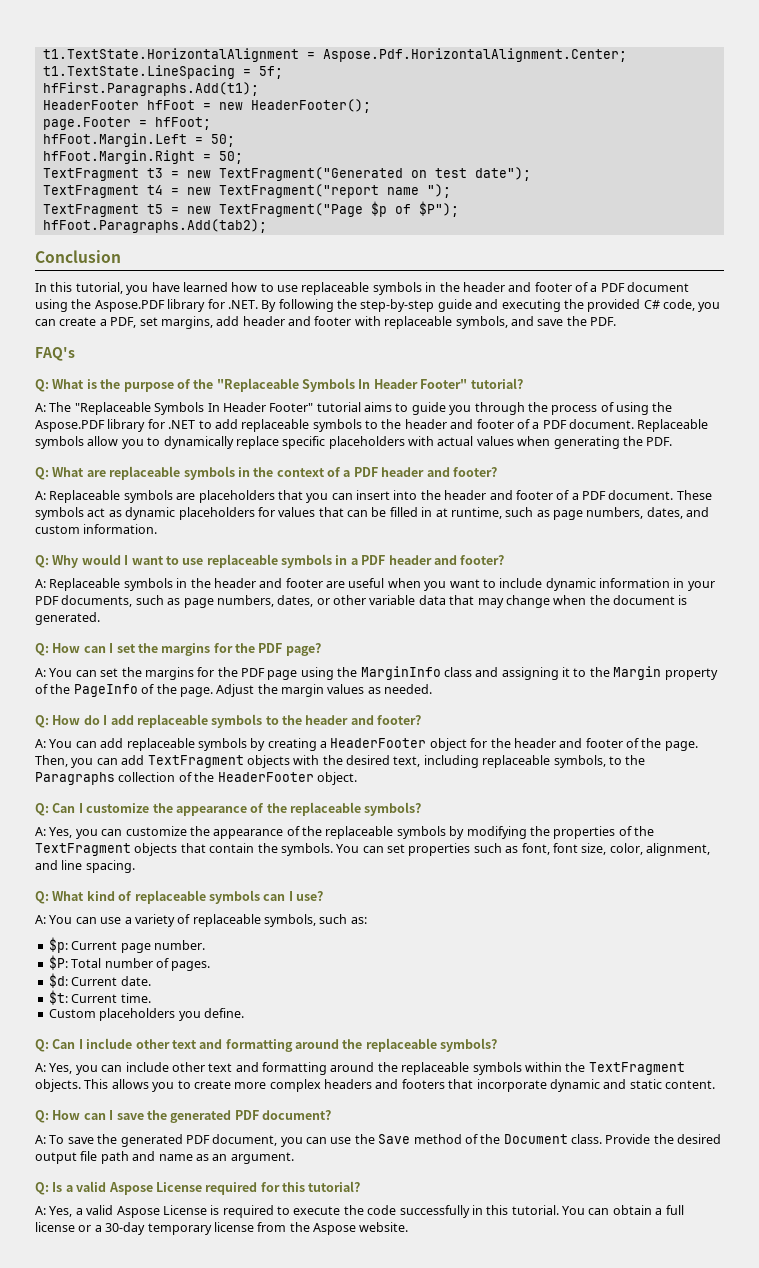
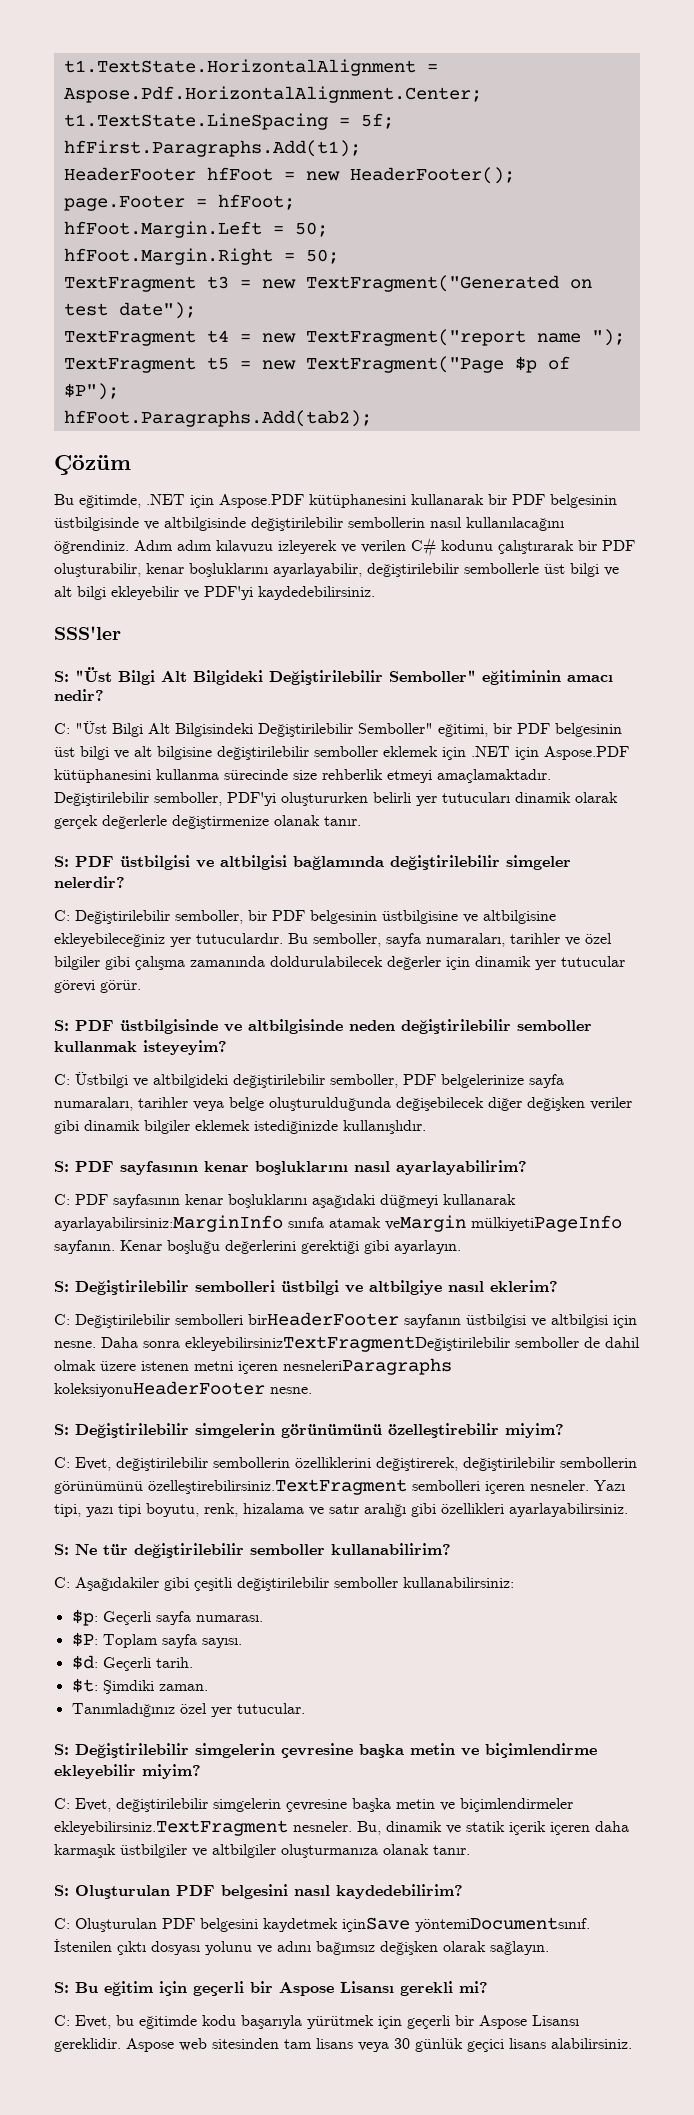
[35,250,121,263] [35,282,690,295] [35,299,721,312] [35,316,616,329] [35,347,75,361] [35,378,523,392] [35,402,673,415] [35,419,709,432] [35,436,673,449] [35,466,497,480] [35,490,712,503] [35,507,710,520] [35,524,158,534] [35,554,505,568] [35,578,715,591] [35,595,688,608] [35,612,100,625] [35,643,321,656] [35,666,718,680] [35,684,433,697] [35,714,422,728] [35,738,698,751] [35,755,646,768] [35,772,357,785] [35,802,422,816] [35,826,654,839] [35,843,710,856] [35,860,135,873] [35,890,323,904] [35,914,367,927] [48,937,205,953] [48,955,211,971] Conclusion // In this tutorial, you have learned how to use replaceable symbols in the header and footer of a PDF document using the Aspose.PDF library for .NET. By following the step-by-step guide and executing the provided C# code, you can create a PDF, set margins, add header and footer with replaceable symbols, and save the PDF. // FAQ's // Q: What is the purpose of the "Replaceable Symbols In Header Footer" tutorial? // A: The "Replaceable Symbols In Header Footer" tutorial aims to guide you through the process of using the Aspose.PDF library for .NET to add replaceable symbols to the header and footer of a PDF document. Replaceable symbols allow you to dynamically replace specific placeholders with actual values when generating the PDF. // Q: What are replaceable symbols in the context of a PDF header and footer? // A: Replaceable symbols are placeholders that you can insert into the header and footer of a PDF document. These symbols act as dynamic placeholders for values that can be filled in at runtime, such as page numbers, dates, and custom information. // Q: Why would I want to use replaceable symbols in a PDF header and footer? // A: Replaceable symbols in the header and footer are useful when you want to include dynamic information in your PDF documents, such as page numbers, dates, or other variable data that may change when the document is generated. // Q: How can I set the margins for the PDF page? // A: You can set the margins for the PDF page using the MarginInfo class and assigning it to the Margin property of the PageInfo of the page. Adjust the margin values as needed. // Q: How do I add replaceable symbols to the header and footer? // A: You can add replaceable symbols by creating a HeaderFooter object for the header and footer of the page. Then, you can add TextFragment objects with the desired text, including replaceable symbols, to the Paragraphs collection of the HeaderFooter object. // Q: Can I customize the appearance of the replaceable symbols? // A: Yes, you can customize the appearance of the replaceable symbols by modifying the properties of the TextFragment objects that contain the symbols. You can set properties such as font, font size, color, alignment, and line spacing. // Q: What kind of replaceable symbols can I use? // A: You can use a variety of replaceable symbols, such as: // $p: Current page number. // $P: Total number of pages. -> [54,455,131,475] [54,494,617,508] [54,517,564,531] [54,537,635,557] [54,563,619,577] [54,586,375,600] [54,626,121,640] [54,667,613,685] [54,689,104,701] [54,721,622,737] [54,746,629,760] [54,769,551,783] [54,792,618,806] [54,815,361,829] [54,855,571,870] [54,876,125,888] [54,910,556,924] [54,933,612,947] [54,956,625,970] [54,980,141,993] [54,1019,592,1034] [54,1040,227,1055] [54,1072,564,1088] [54,1097,632,1111] [54,1120,426,1134] [54,1160,527,1175] [54,1194,516,1208] [54,1215,622,1232] [54,1240,461,1254] [54,1280,558,1295] [54,1312,637,1328] [54,1336,640,1352] [54,1358,452,1375] [54,1381,312,1397] [54,1423,564,1438] [54,1457,637,1471] [54,1479,625,1495] [54,1503,628,1517] [54,1543,451,1558] [54,1577,514,1591] [71,1609,263,1626] [71,1632,242,1648] Çözüm // Bu eğitimde, .NET için Aspose.PDF kütüphanesini kullanarak bir PDF belgesinin üstbilgisinde ve altbilgisinde değiştirilebilir sembollerin nasıl kullanılacağını öğrendiniz. Adım adım kılavuzu izleyerek ve verilen C# kodunu çalıştırarak bir PDF oluşturabilir, kenar boşluklarını ayarlayabilir, değiştirilebilir sembollerle üst bilgi ve alt bilgi ekleyebilir ve PDF'yi kaydedebilirsiniz. // SSS'ler // S: "Üst Bilgi Alt Bilgideki Değiştirilebilir Semboller" eğitiminin amacı nedir? // C: "Üst Bilgi Alt Bilgisindeki Değiştirilebilir Semboller" eğitimi, bir PDF belgesinin üst bilgi ve alt bilgisine değiştirilebilir semboller eklemek için .NET için Aspose.PDF kütüphanesini kullanma sürecinde size rehberlik etmeyi amaçlamaktadır. Değiştirilebilir semboller, PDF'yi oluştururken belirli yer tutucuları dinamik olarak gerçek değerlerle değiştirmenize olanak tanır. // S: PDF üstbilgisi ve altbilgisi bağlamında değiştirilebilir simgeler nelerdir? // C: Değiştirilebilir semboller, bir PDF belgesinin üstbilgisine ve altbilgisine ekleyebileceğiniz yer tutuculardır. Bu semboller, sayfa numaraları, tarihler ve özel bilgiler gibi çalışma zamanında doldurulabilecek değerler için dinamik yer tutucular görevi görür. // S: PDF üstbilgisinde ve altbilgisinde neden değiştirilebilir semboller kullanmak isteyeyim? // C: Üstbilgi ve altbilgideki değiştirilebilir semboller, PDF belgelerinize sayfa numaraları, tarihler veya belge oluşturulduğunda değişebilecek diğer değişken veriler gibi dinamik bilgiler eklemek istediğinizde kullanışlıdır. // S: PDF sayfasının kenar boşluklarını nasıl ayarlayabilirim? // C: PDF sayfasının kenar boşluklarını aşağıdaki düğmeyi kullanarak ayarlayabilirsiniz:MarginInfo sınıfa atamak veMargin mülkiyetiPageInfo sayfanın. Kenar boşluğu değerlerini gerektiği gibi ayarlayın. // S: Değiştirilebilir sembolleri üstbilgi ve altbilgiye nasıl eklerim? // C: Değiştirilebilir sembolleri birHeaderFooter sayfanın üstbilgisi ve altbilgisi için nesne. Daha sonra ekleyebilirsinizTextFragmentDeğiştirilebilir semboller de dahil olmak üzere istenen metni içeren nesneleriParagraphs koleksiyonuHeaderFooter nesne. // S: Değiştirilebilir simgelerin görünümünü özelleştirebilir miyim? // C: Evet, değiştirilebilir sembollerin özelliklerini değiştirerek, değiştirilebilir sembollerin görünümünü özelleştirebilirsiniz.TextFragment sembolleri içeren nesneler. Yazı tipi, yazı tipi boyutu, renk, hizalama ve satır aralığı gibi özellikleri ayarlayabilirsiniz. // S: Ne tür değiştirilebilir semboller kullanabilirim? // C: Aşağıdakiler gibi çeşitli değiştirilebilir semboller kullanabilirsiniz: // $p: Geçerli sayfa numarası. // $P: Toplam sayfa sayısı.
[71,976,151,986] Current date. -> [102,1657,193,1671] Geçerli tarih.
[71,993,151,1003] [48,1008,244,1021] [35,1038,498,1052] [35,1062,685,1075] [35,1079,715,1092] [35,1110,331,1123] [35,1134,722,1147] [35,1151,294,1164] [35,1181,361,1195] [35,1205,684,1218] [35,1222,409,1235] Current time. // Custom placeholders you define. // Q: Can I include other text and formatting around the replaceable symbols? // A: Yes, you can include other text and formatting around the replaceable symbols within the TextFragment objects. This allows you to create more complex headers and footers that incorporate dynamic and static content. // Q: How can I save the generated PDF document? // A: To save the generated PDF document, you can use the Save method of the Document class. Provide the desired output file path and name as an argument. // Q: Is a valid Aspose License required for this tutorial? // A: Yes, a valid Aspose License is required to execute the code successfully in this tutorial. You can obtain a full license or a 30-day temporary license from the Aspose website. -> [102,1680,208,1694] [71,1703,305,1717] [54,1743,597,1758] [54,1764,201,1779] [54,1798,573,1812] [54,1820,629,1836] [54,1844,470,1858] [54,1884,463,1899] [54,1917,590,1932] [54,1939,549,1955] [54,1981,488,1996] [54,2015,579,2029] [54,2038,632,2052] Şimdiki zaman. // Tanımladığınız özel yer tutucular. // S: Değiştirilebilir simgelerin çevresine başka metin ve biçimlendirme ekleyebilir miyim? // C: Evet, değiştirilebilir simgelerin çevresine başka metin ve biçimlendirmeler ekleyebilirsiniz.TextFragment nesneler. Bu, dinamik ve statik içerik içeren daha karmaşık üstbilgiler ve altbilgiler oluşturmanıza olanak tanır. // S: Oluşturulan PDF belgesini nasıl kaydedebilirim? // C: Oluşturulan PDF belgesini kaydetmek içinSave yöntemiDocumentsınıf. İstenilen çıktı dosyası yolunu ve adını bağımsız değişken olarak sağlayın. // S: Bu eğitim için geçerli bir Aspose Lisansı gerekli mi? // C: Evet, bu eğitimde kodu başarıyla yürütmek için geçerli bir Aspose Lisansı gereklidir. Aspose web sitesinden tam lisans veya 30 günlük geçici lisans alabilirsiniz.

